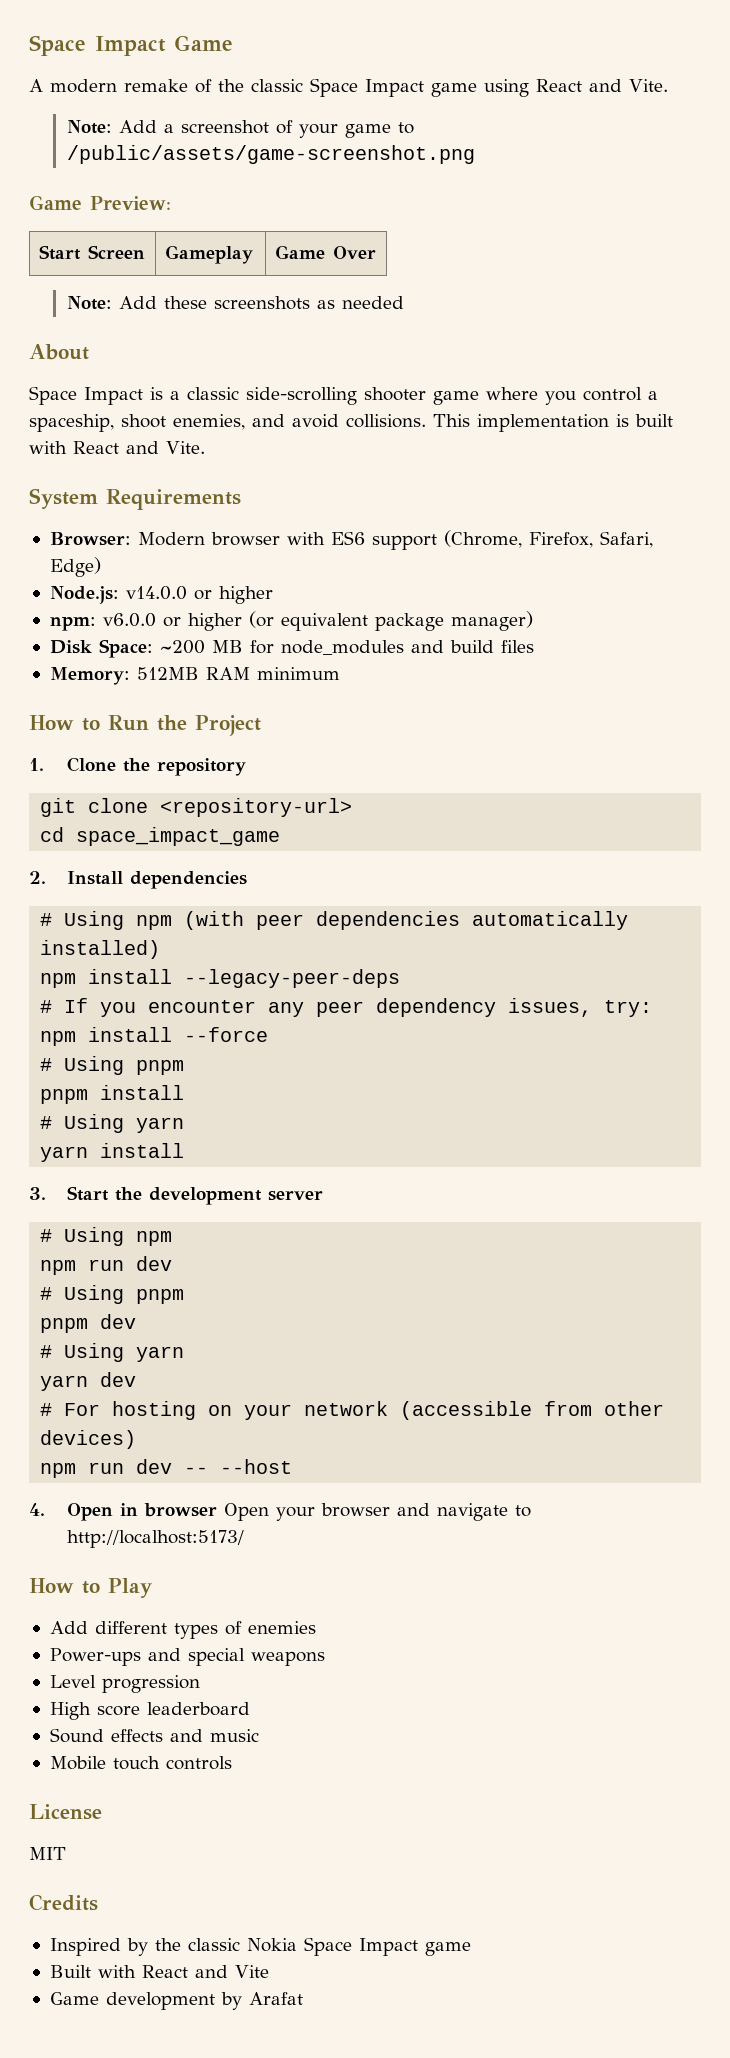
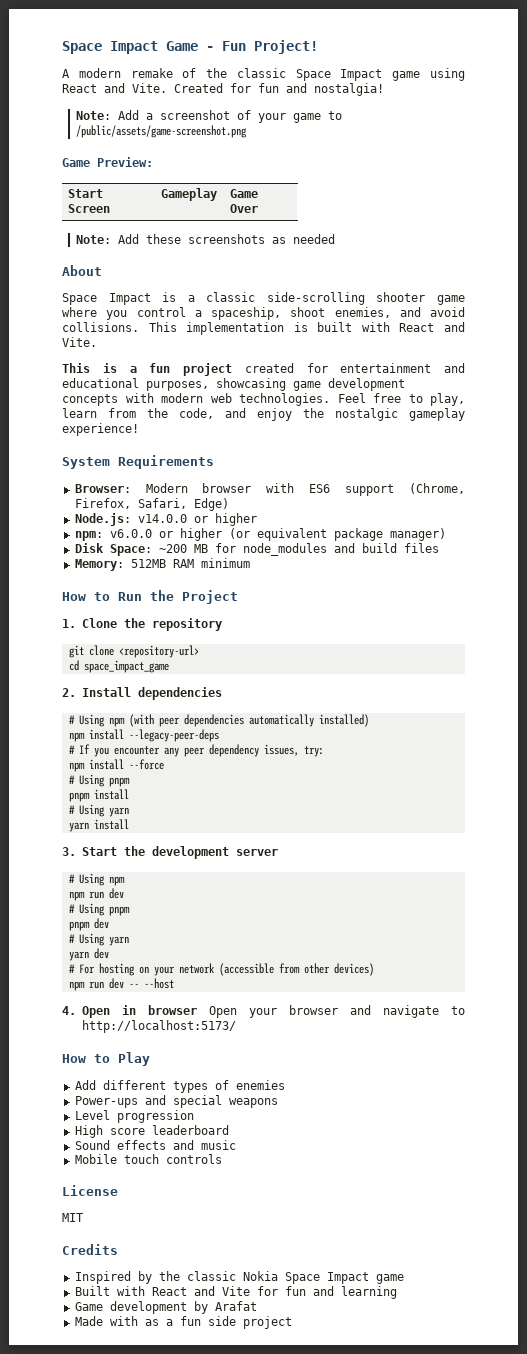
(233, 43) none -> [206,40,318,54] - Fun Project!
(668, 85) none -> [174,83,384,96] Created for fun and nostalgia!
(205, 447) none -> [62,363,465,376] [62,378,405,391] [62,393,465,406] [62,408,465,421] [62,423,139,436] // This is a fun project created for entertainment and educational purposes, showcasing game development concepts with modern web technologies. Feel free to play, learn from the code, and enjoy the nostalgic gameplay experience!
(269, 1971) none -> [256,1286,397,1299] for fun and learning
(303, 1998) none -> [74,1316,292,1329] // Made with as a fun side project

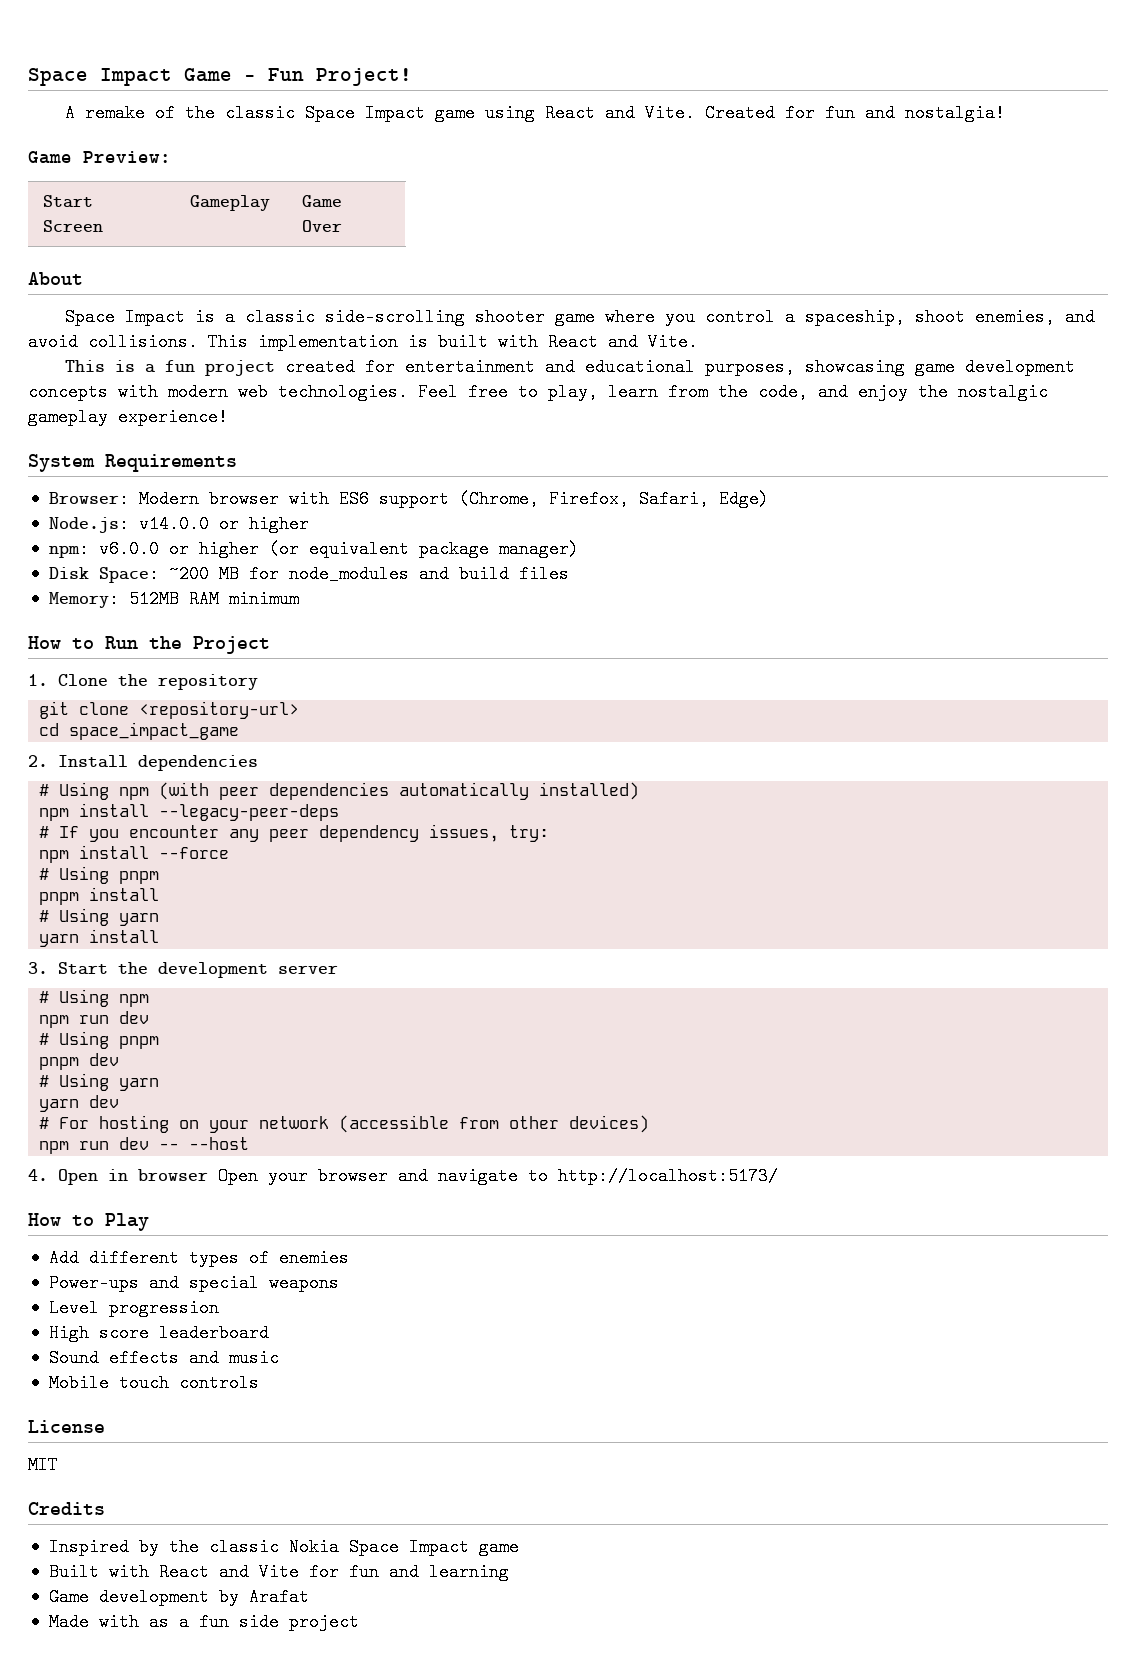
[78,68,121,78] modern -> (76, 113) none
[75,110,342,123] [75,125,247,138] // Note: Add a screenshot of your game to /public/assets/game-screenshot.png -> (1006, 113) none
[75,234,335,244] // Note: Add these screenshots as needed -> (343, 226) none

